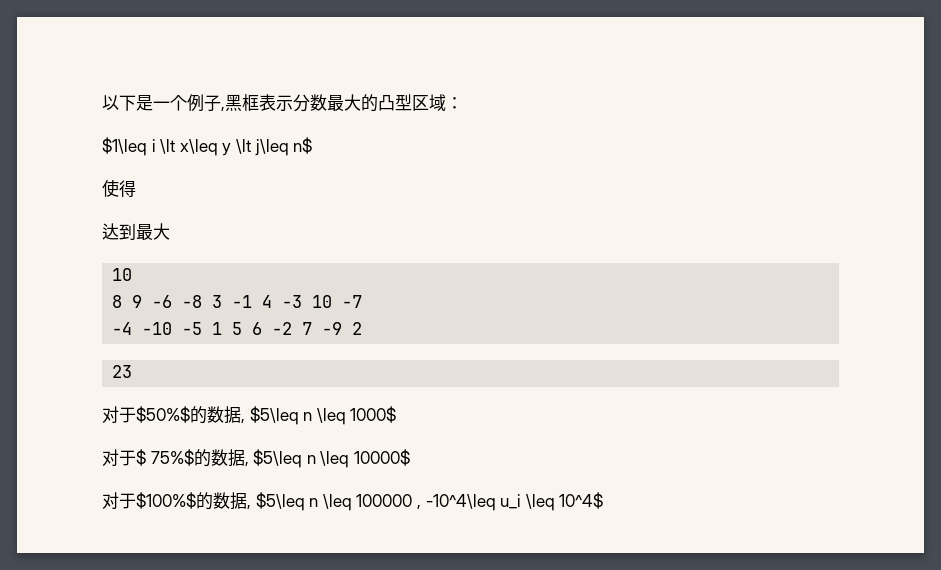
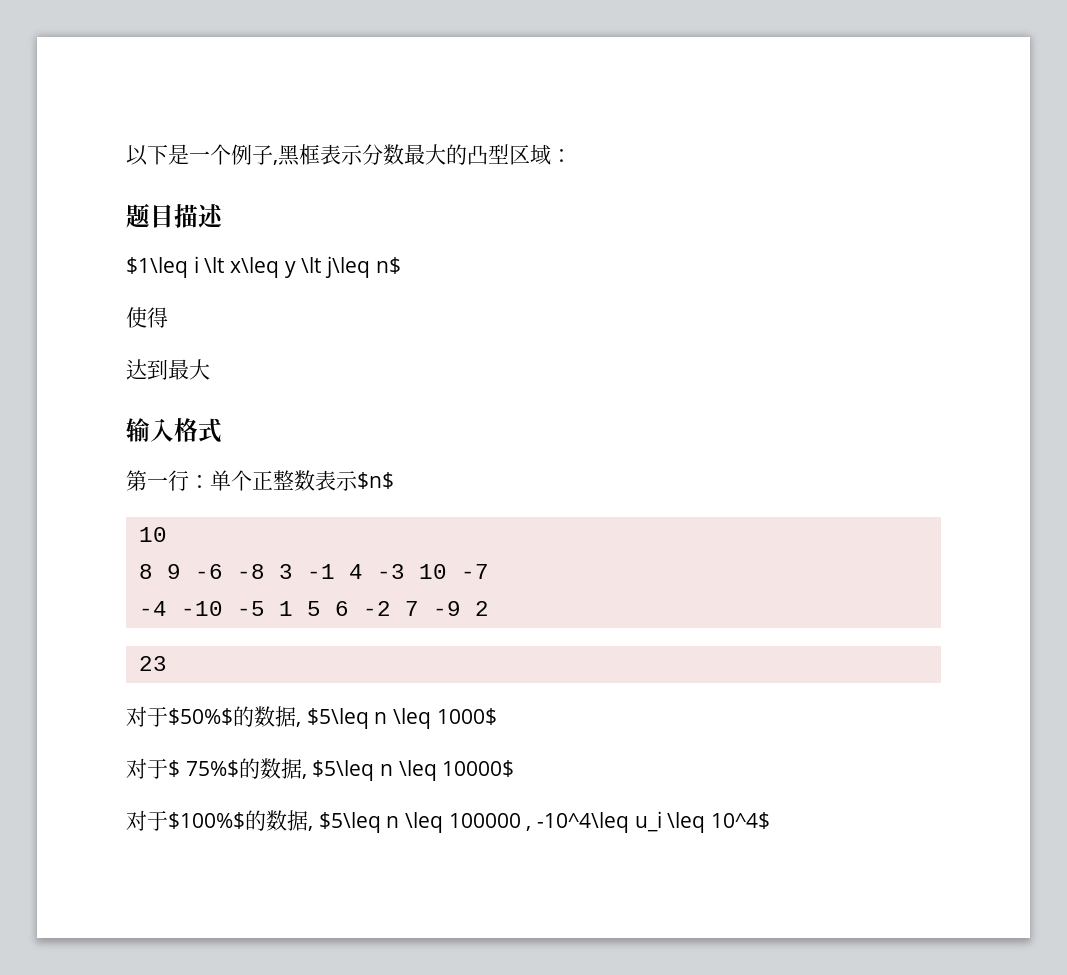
(463, 103) none -> [126,203,223,228] // 题目描述
(170, 231) none -> [126,418,222,443] [126,470,394,491] // 输入格式 // 第一行：单个正整数表示$n$

